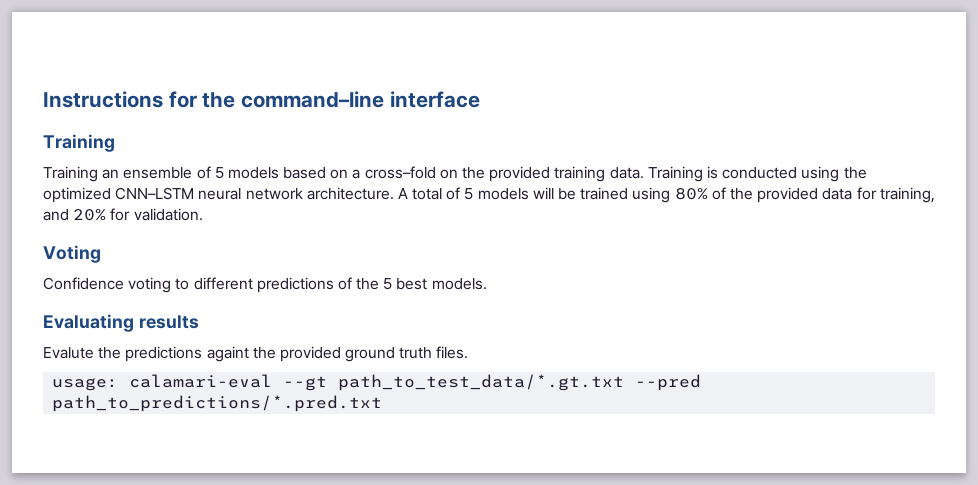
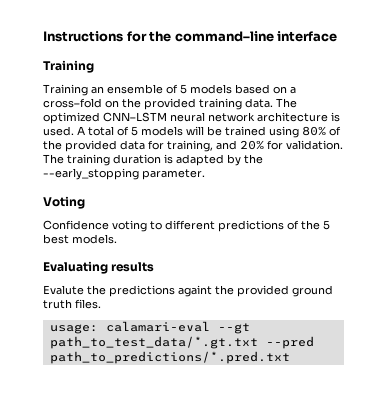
[647,166,867,182] Training is conducted using the -> [276,98,297,108] The
[306,187,394,200] architecture. -> [257,112,340,122] [43,126,74,136] architecture is used.
(203, 214) none -> [43,154,263,166] [43,168,205,180] The training duration is adapted by the --early_stopping parameter.

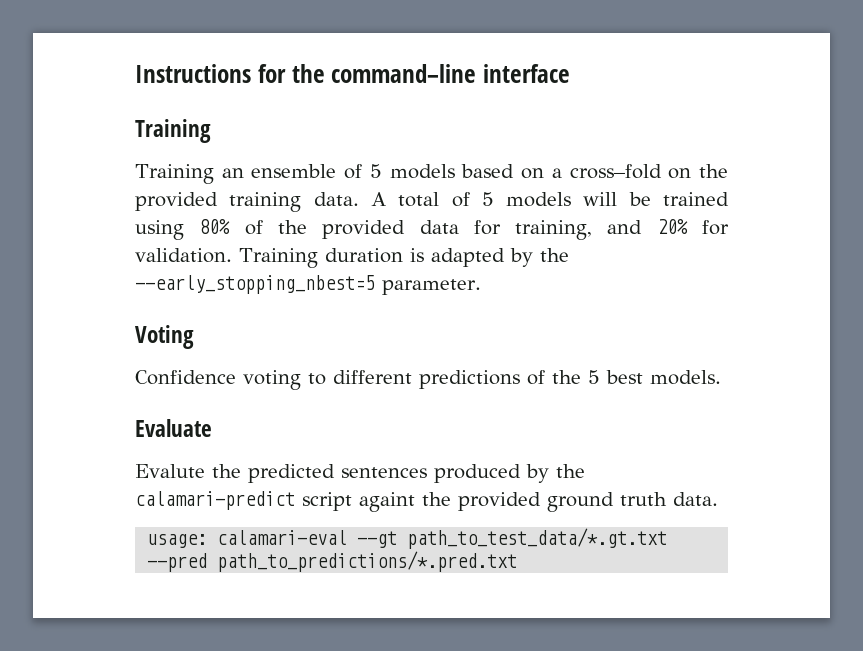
[276,98,297,108] [43,112,340,124] [43,126,74,136] The optimized CNN–LSTM neural network architecture is used. -> (359, 199) none
[43,154,110,166] The training -> [239,248,318,268] Training
[43,168,139,180] --early_stopping -> [135,275,375,294] --early_stopping_nbest=5
[43,261,155,274] Evaluating results -> [135,419,212,437] Evaluate
[109,285,175,297] predictions -> [248,464,585,483] [135,491,352,511] predicted sentences produced by the calamari-predict script
[75,299,101,309] files. -> [673,492,718,506] data.

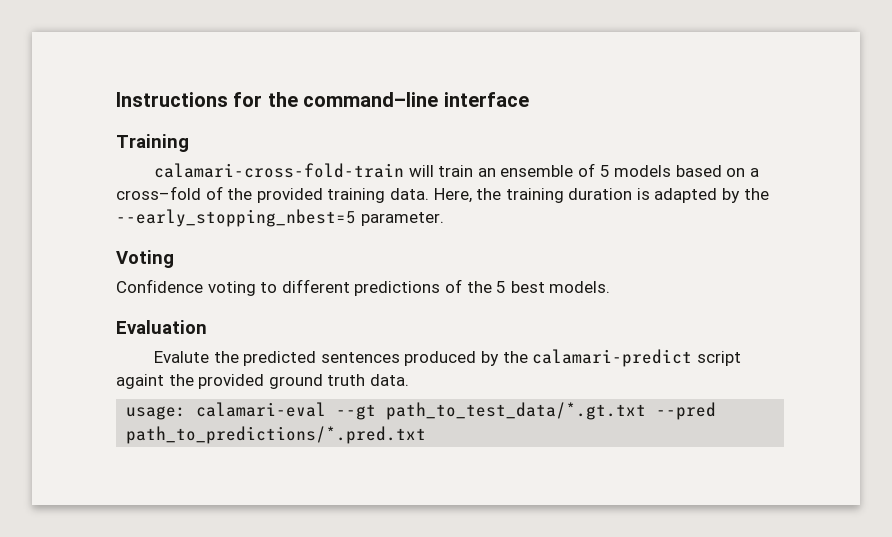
[135,164,214,184] Training -> [153,163,474,178] calamari-cross-fold-train will train
[668,168,692,179] on -> [205,186,223,200] of
[370,192,729,207] [135,219,729,240] [135,248,318,268] A total of 5 models will be trained using 80% of the provided data for training, and 20% for validation. Training -> [433,188,564,203] Here, the training
[135,419,212,437] Evaluate -> [116,320,207,334] Evaluation

